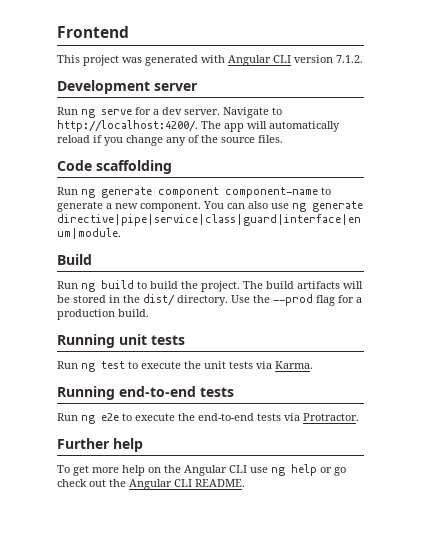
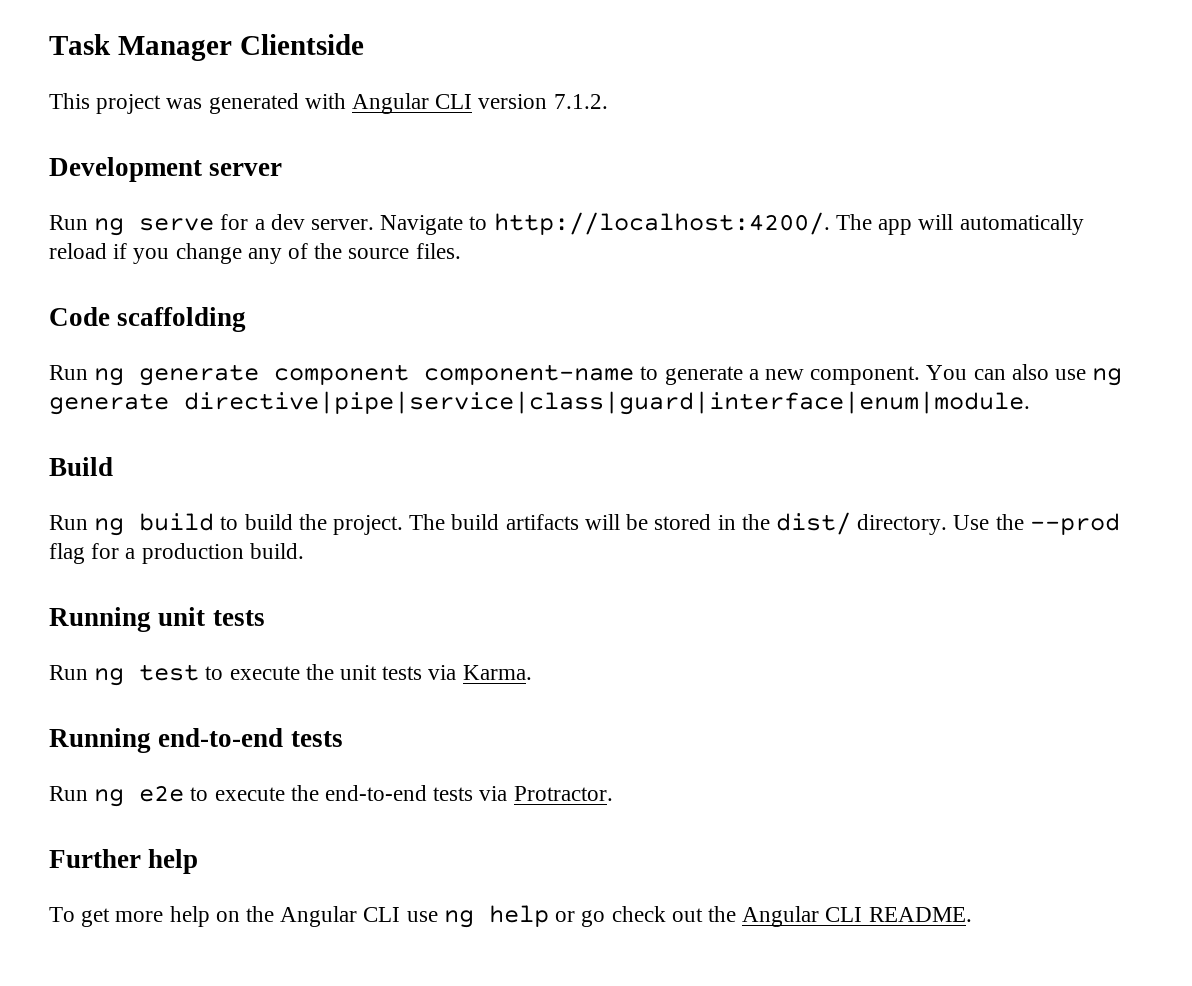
[57,26,129,38] Frontend -> [49,34,364,61] Task Manager Clientside

